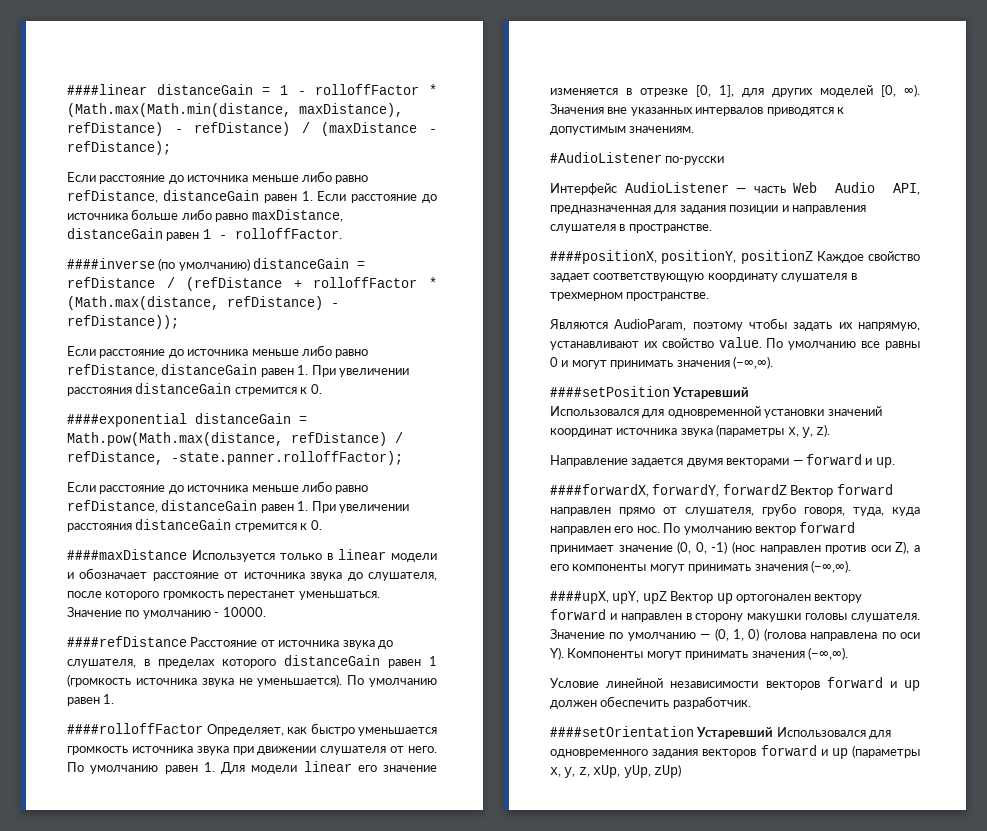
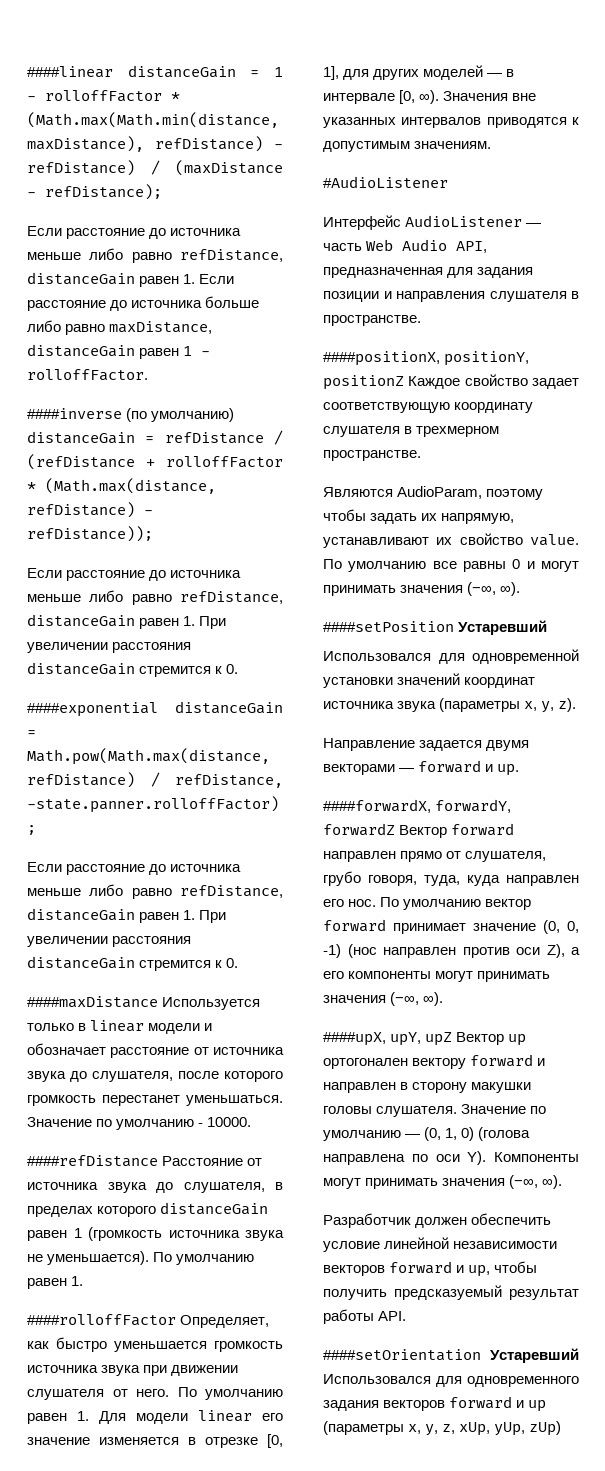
(873, 91) none -> [487,69,515,77] [323,93,395,104] — в интервале
[665,156,725,165] по-русски -> (448, 182) none
[732,356,773,369] (−∞,∞). -> [467,582,521,596] (−∞, ∞).
[810,560,851,573] (−∞,∞). -> [390,992,444,1006] (−∞, ∞).
[807,647,848,660] [550,678,599,688] (−∞,∞). // Условие -> [509,1175,563,1189] [323,1213,552,1228] [323,1241,380,1252] (−∞, ∞). // Разработчик должен обеспечить условие
[904,680,920,691] [550,696,751,709] up должен обеспечить разработчик. -> [468,1261,538,1277] [323,1285,579,1300] [323,1309,407,1324] up, чтобы получить предсказуемый результат работы API.

